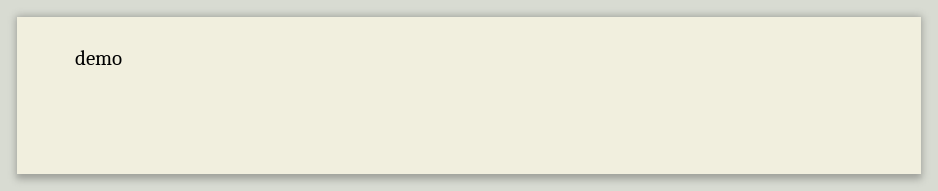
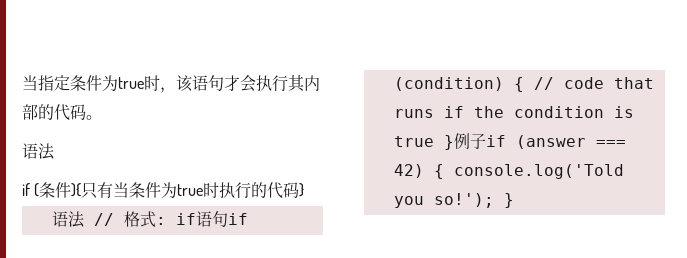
[75,50,122,65] demo -> [22,75,320,93] [22,104,102,121] [22,143,55,160] [22,182,305,199] [51,211,248,228] [393,77,654,92] [393,106,634,118] [393,133,626,150] [393,164,624,179] [393,193,514,208] 当指定条件为true时，该语句才会执行其内部的代码。 // 语法 // if (条件){只有当条件为true时执行的代码} // 语法 // 格式: if语句if (condition) { // code that runs if the condition is true }例子if (answer === 42) { console.log('Told you so!'); }

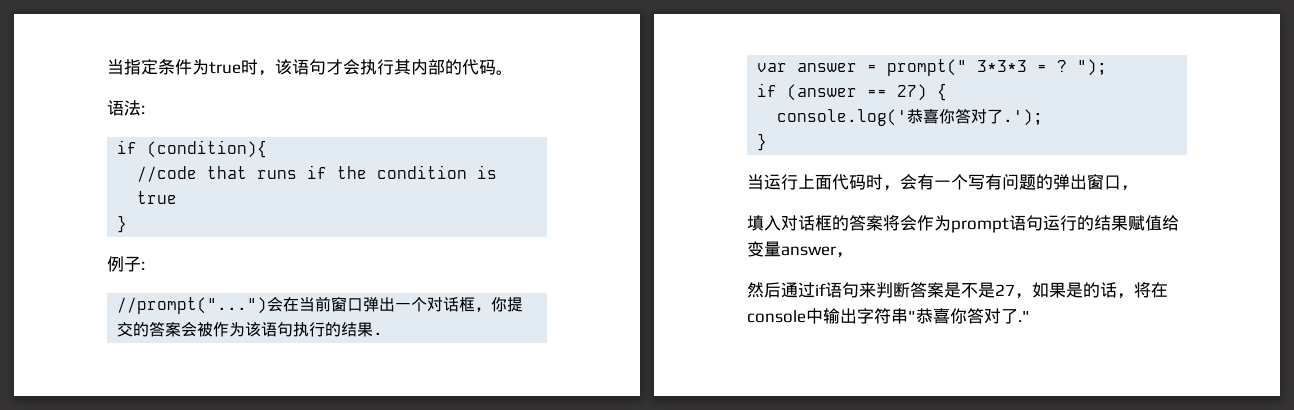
[22,182,305,199] [51,211,248,228] [393,77,604,92] // if (条件){只有当条件为true时执行的代码} // 语法 // 格式: if语句if (condition) { // code -> [141,105,145,114] [117,140,268,158] [137,166,198,182] : // if (condition){ // //code
[443,133,626,150] [393,164,624,179] [393,193,514,208] }例子if (answer === 42) { console.log('Told you so!'); } -> [117,215,128,233] [107,256,145,272] [117,296,524,314] [117,321,384,337] [757,59,1108,76] [757,83,948,101] [777,108,1044,126] [757,133,768,151] [747,174,1138,191] [747,215,1179,233] [747,241,853,258] [747,282,1168,299] [747,308,1030,324] // } // 例子: // //prompt("...")会在当前窗口弹出一个对话框，你提交的答案会被作为该语句执行的结果. // var answer = prompt(" 3*3*3 = ? "); // if (answer == 27) { // console.log('恭喜你答对了.'); // } // 当运行上面代码时，会有一个写有问题的弹出窗口， // 填入对话框的答案将会作为prompt语句运行的结果赋值给变量answer， // 然后通过if语句来判断答案是不是27，如果是的话，将在console中输出字符串"恭喜你答对了."

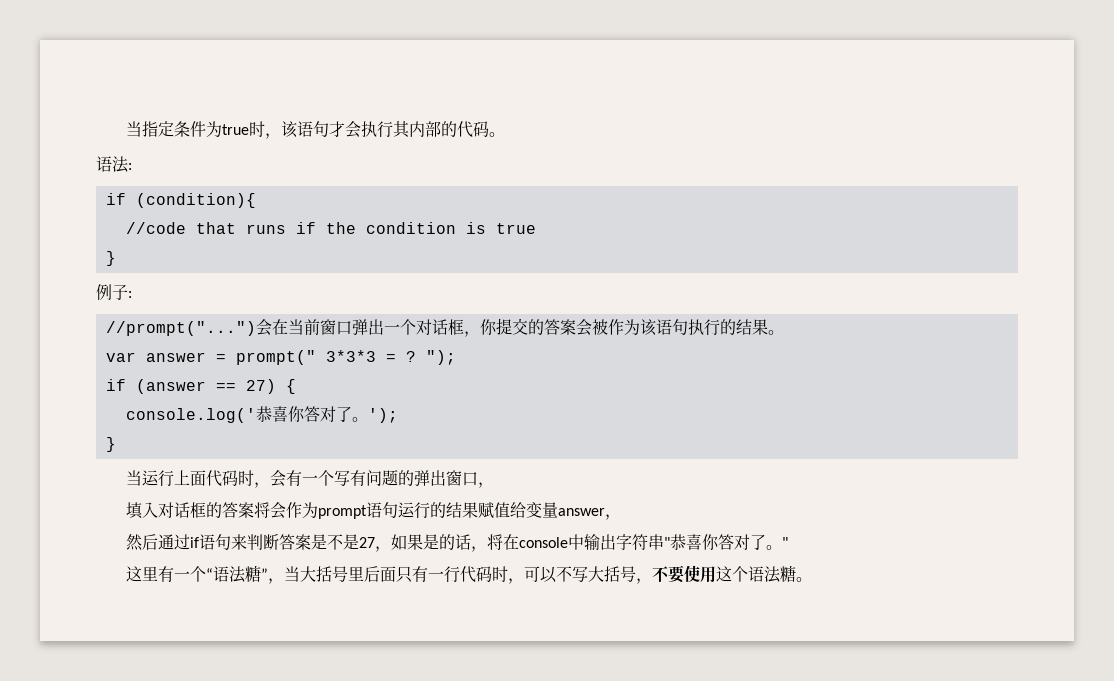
[373,332,384,335] . -> [767,330,784,335] 。
[1003,109,1044,126] .'); -> [351,408,398,423] 。');
[1018,310,1030,322] ." -> [766,537,789,550] [126,565,813,584] 。" // 这里有一个“语法糖”，当大括号里后面只有一行代码时，可以不写大括号，不要使用这个语法糖。

